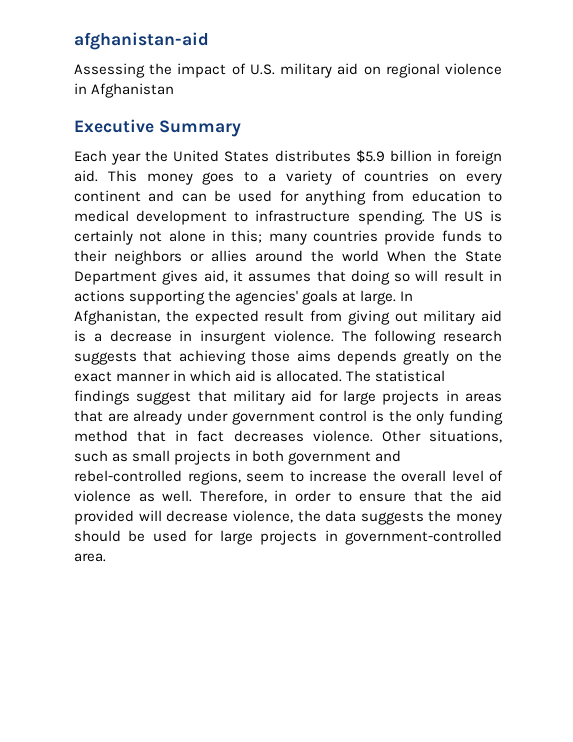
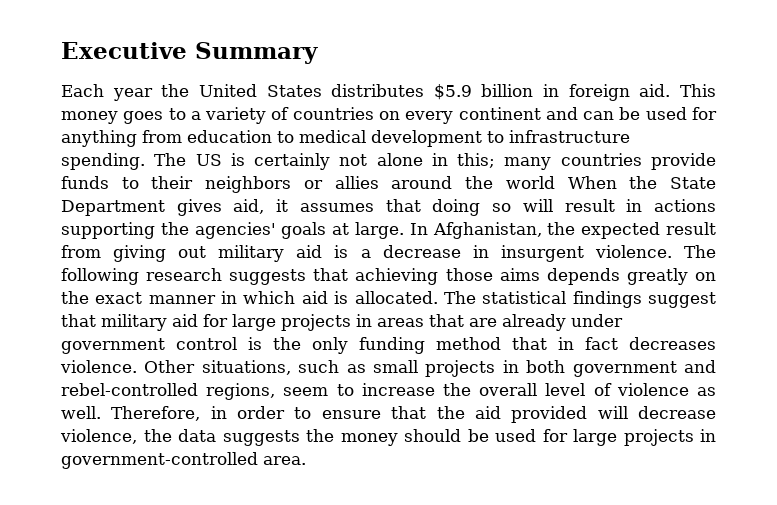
[74,32,209,50] [74,63,503,78] [74,83,175,98] afghanistan-aid // Assessing the impact of U.S. military aid on regional violence in Afghanistan // -> (61, 50) none

